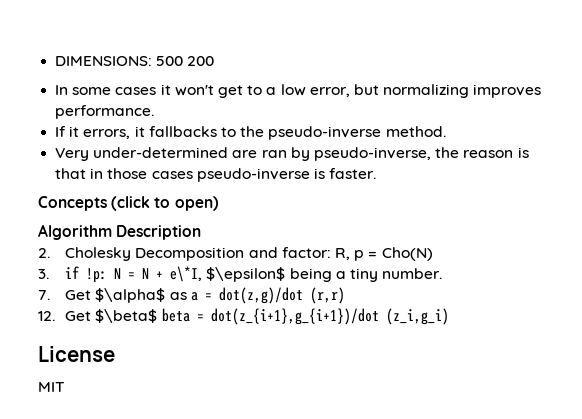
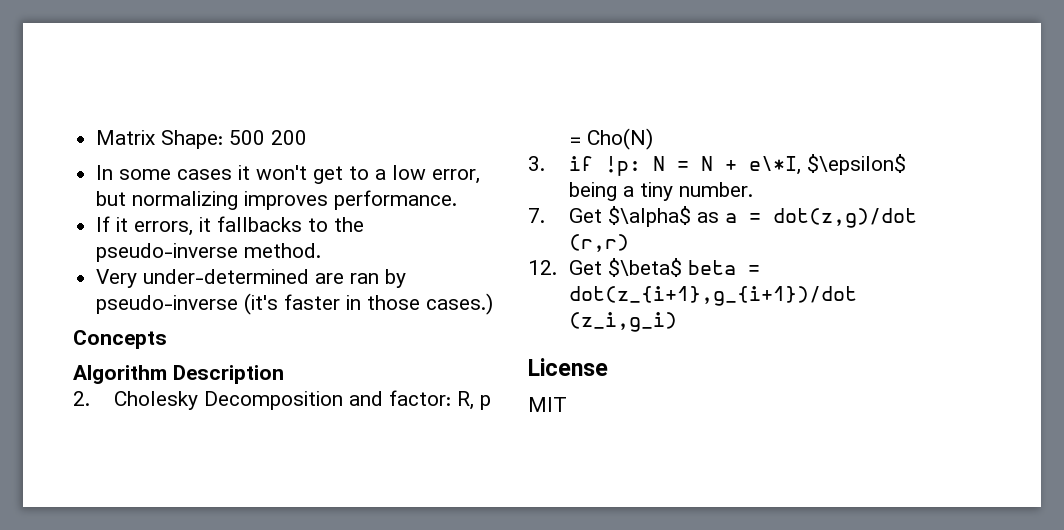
[55,56,153,66] DIMENSIONS: -> [96,130,224,149] Matrix Shape:
[313,147,529,161] [55,168,377,182] [38,196,219,211] pseudo-inverse, the reason is that in those cases pseudo-inverse is faster. // Concepts (click to open) -> [96,293,494,315] [73,330,167,349] pseudo-inverse (it's faster in those cases.) // Concepts

